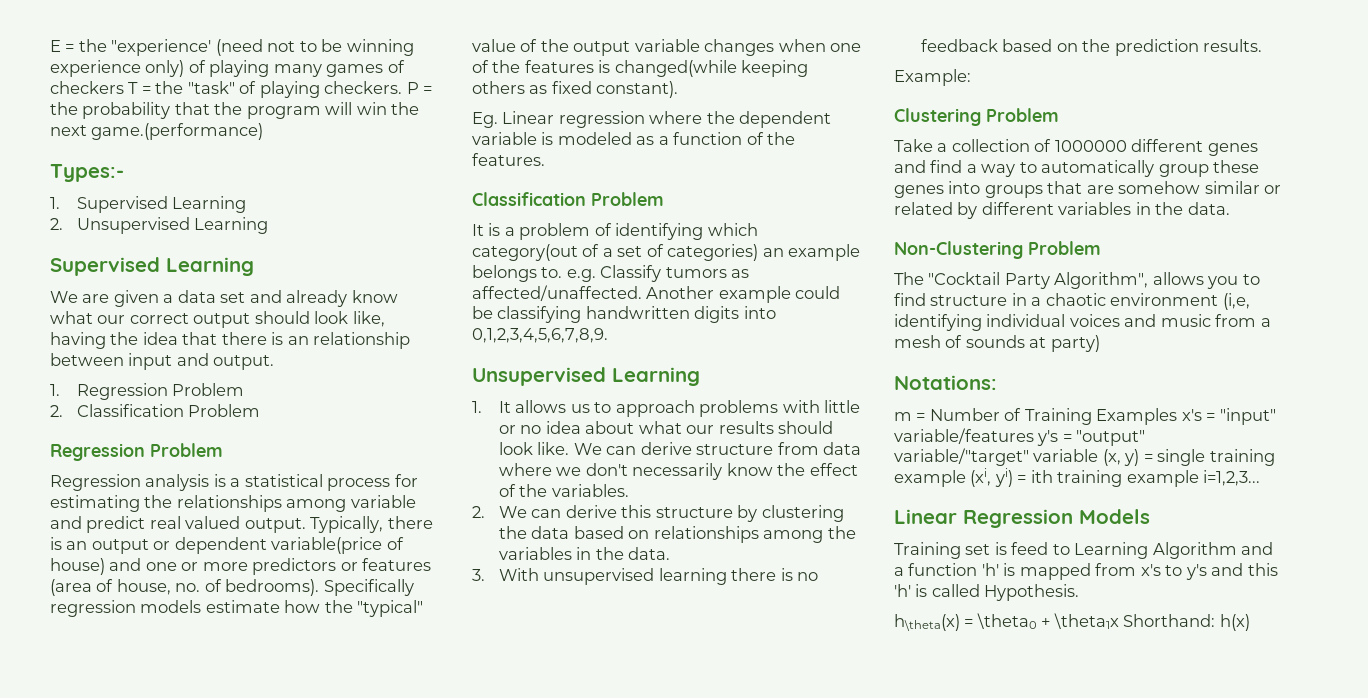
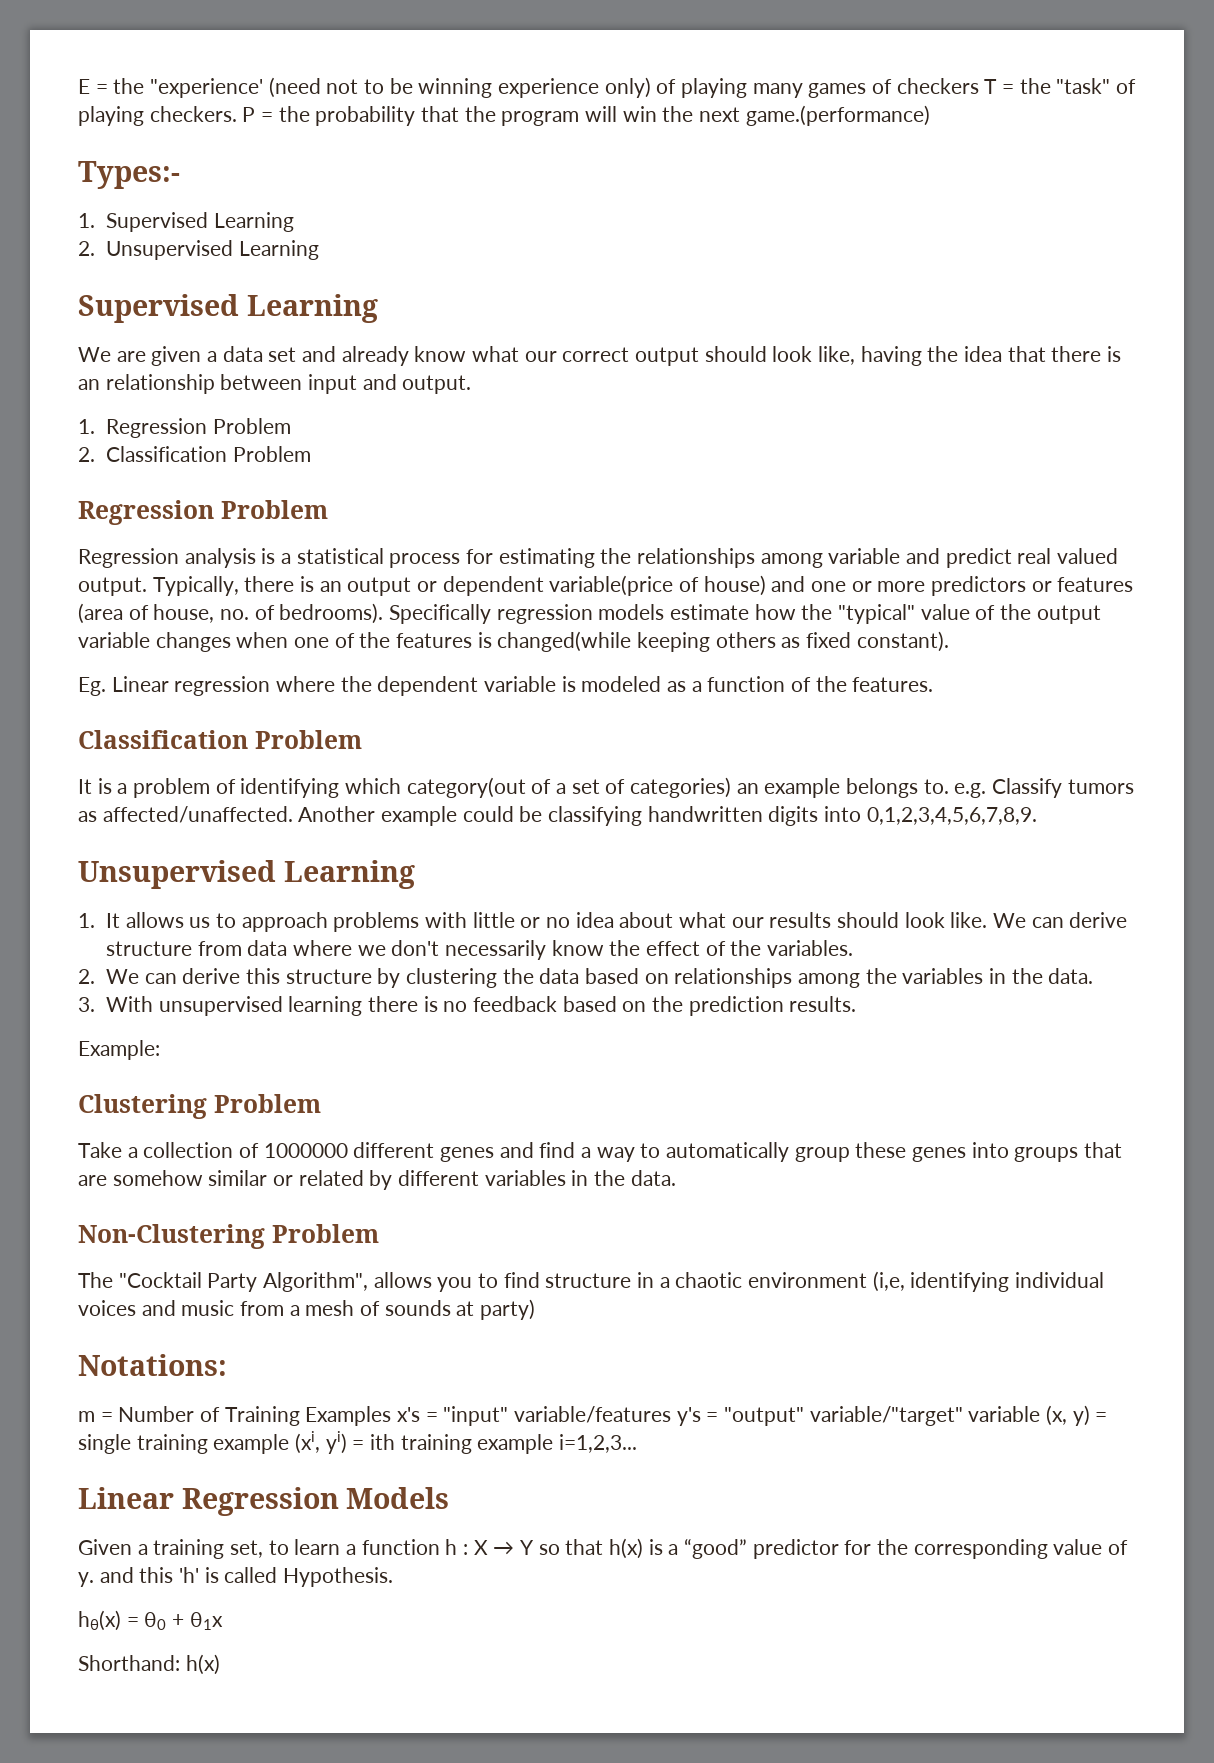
[894,542,1274,559] [894,563,1207,580] Training set is feed to Learning Algorithm and a function 'h' is mapped from x's to y's -> [78,1538,1129,1559] [78,1572,94,1587] Given a training set, to learn a function h : X → Y so that h(x) is a “good” predictor for the corresponding value of y.
[894,613,1119,631] h\theta(x) = \theta0 + \theta1x -> [78,1610,223,1631] hθ(x) = θ0 + θ1x //

